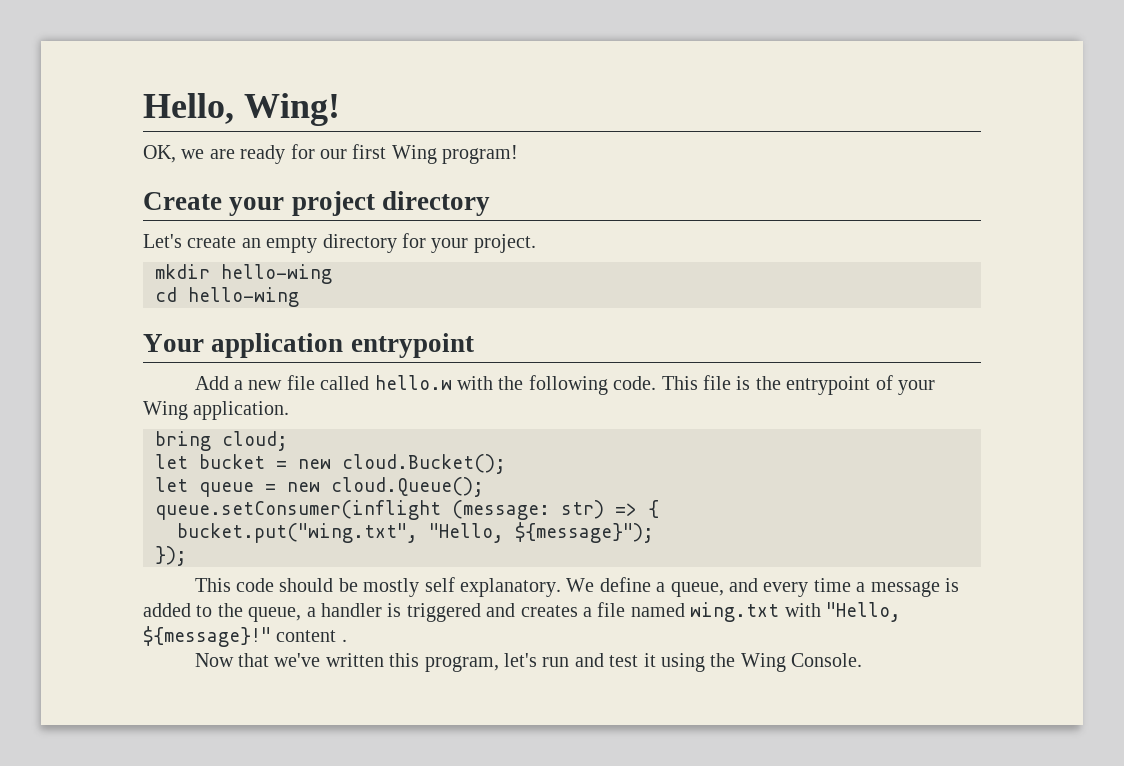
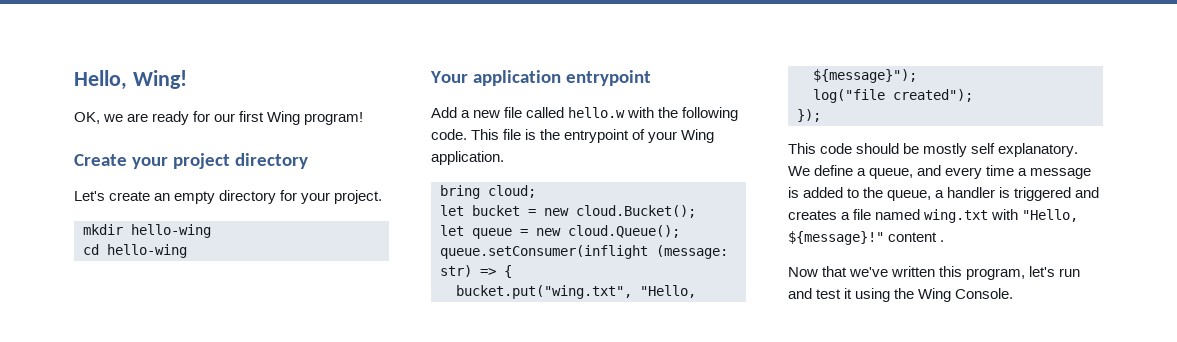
(654, 532) none -> [813,89,973,103] // log("file created");

